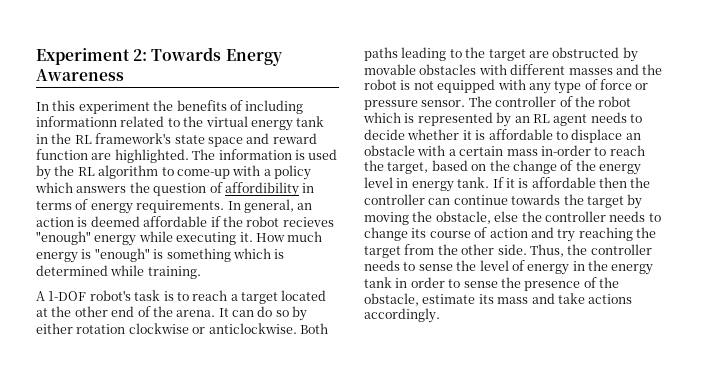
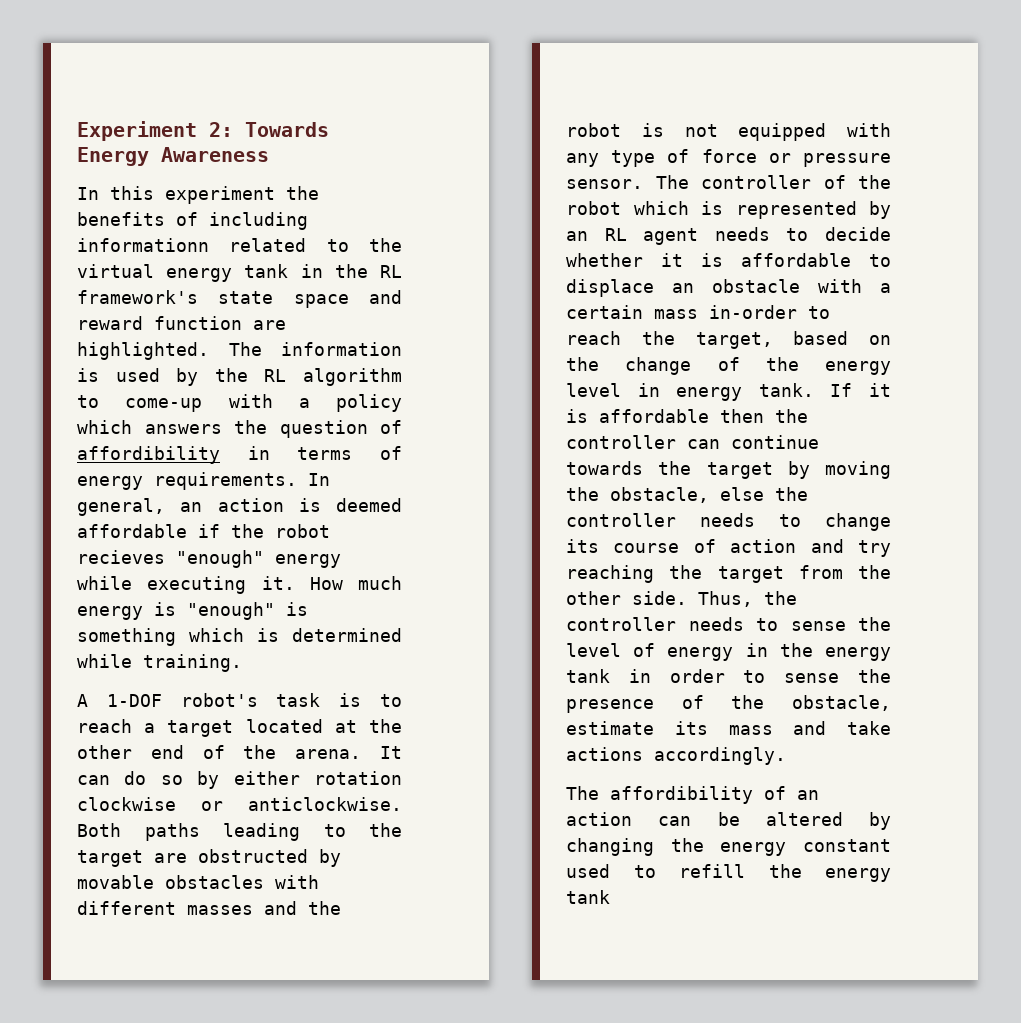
(440, 315) none -> [566,786,819,804] [566,812,891,830] [566,838,891,856] [566,864,891,882] [566,890,610,904] // The affordibility of an action can be altered by changing the energy constant used to refill the energy tank

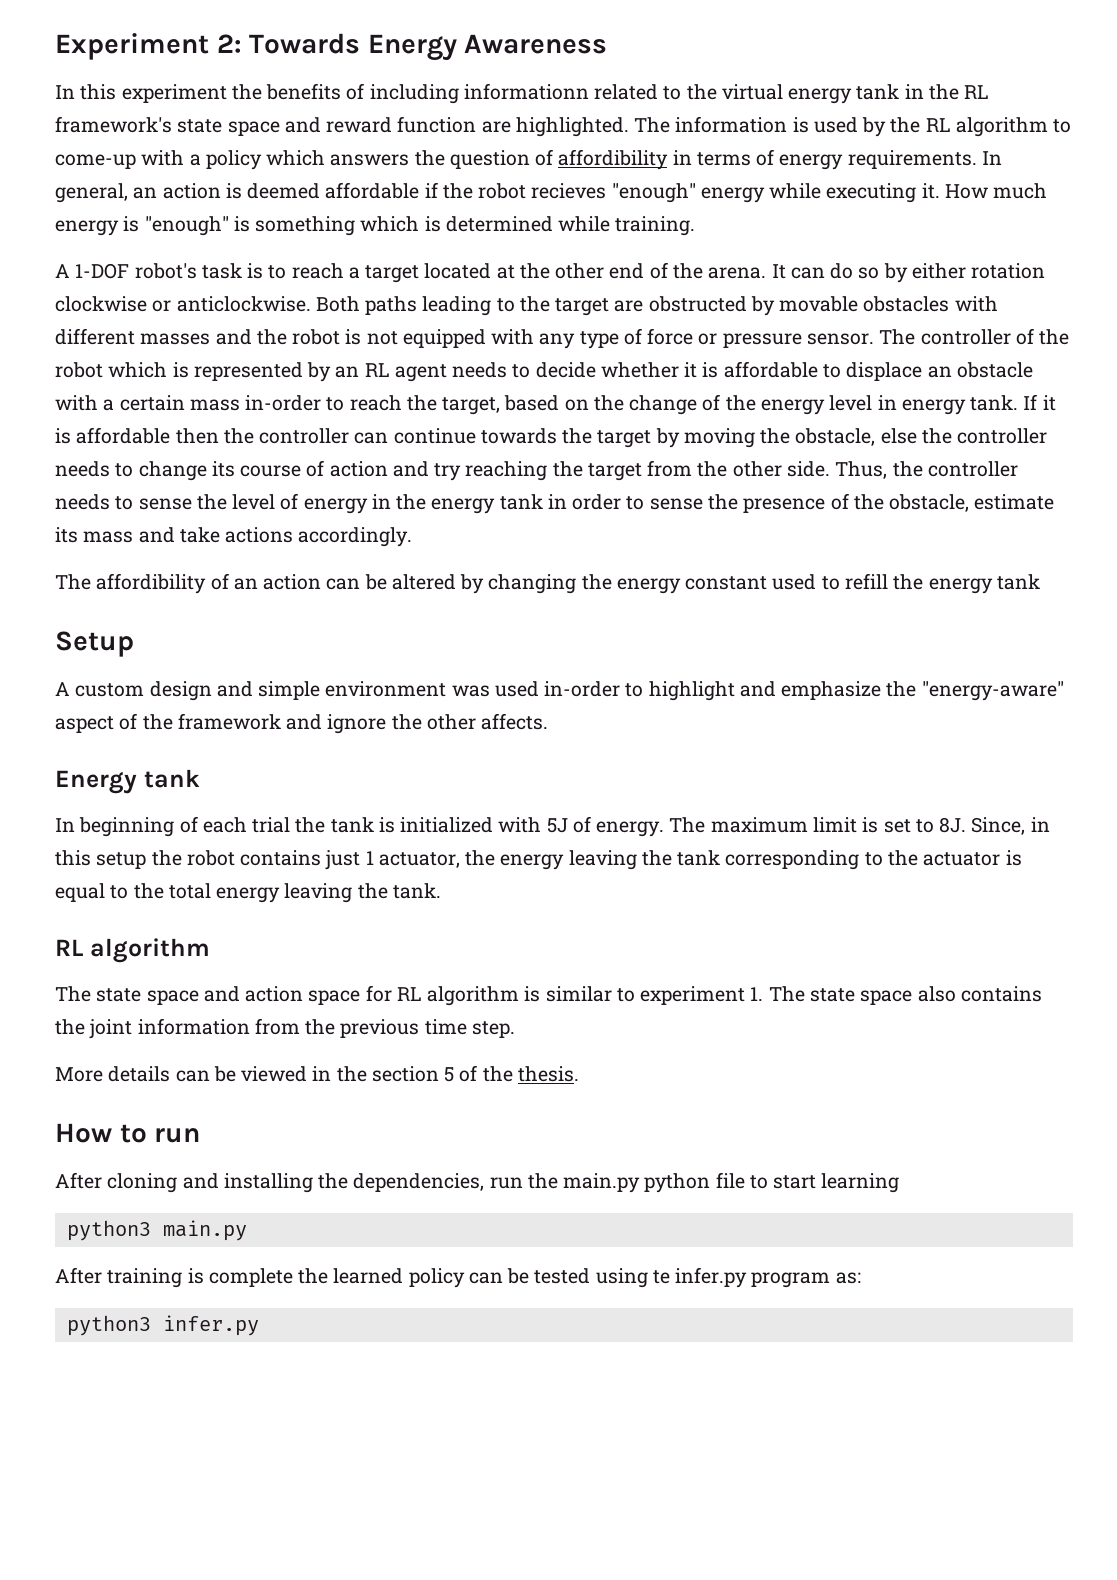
(610, 897) none -> [55,631,134,657] [55,681,1064,701] [55,713,549,734] [55,769,200,794] [55,816,1050,837] [55,850,1022,870] [55,883,441,903] [55,938,210,963] [55,985,1042,1006] [55,1018,515,1039] [55,1065,579,1082] [55,1123,201,1143] [55,1172,900,1193] [66,1220,247,1241] [55,1267,861,1288] [66,1315,259,1336] // Setup // A custom design and simple environment was used in-order to highlight and emphasize the "energy-aware" aspect of the framework and ignore the other affects. // Energy tank // In beginning of each trial the tank is initialized with 5J of energy. The maximum limit is set to 8J. Since, in this setup the robot contains just 1 actuator, the energy leaving the tank corresponding to the actuator is equal to the total energy leaving the tank. // RL algorithm // The state space and action space for RL algorithm is similar to experiment 1. The state space also contains the joint information from the previous time step. // More details can be viewed in the section 5 of the thesis. // How to run // After cloning and installing the dependencies, run the main.py python file to start learning // python3 main.py // After training is complete the learned policy can be tested using te infer.py program as: // python3 infer.py

